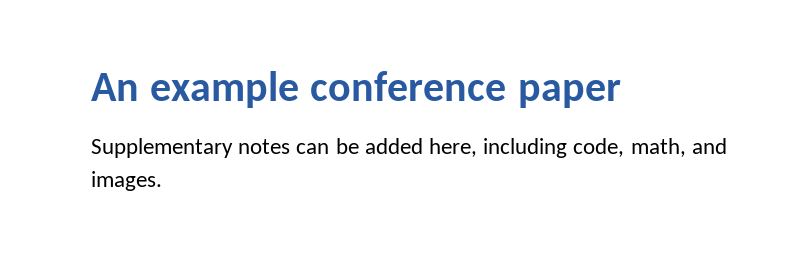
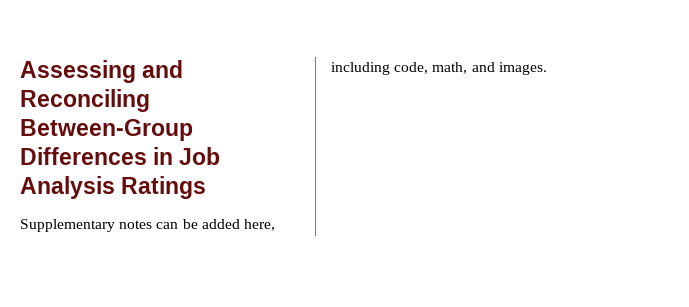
[91,71,621,108] An example conference paper -> [20,60,184,83] [20,89,150,112] [20,119,193,141] [20,147,221,165] [20,176,207,199] Assessing and Reconciling Between-Group Differences in Job Analysis Ratings

